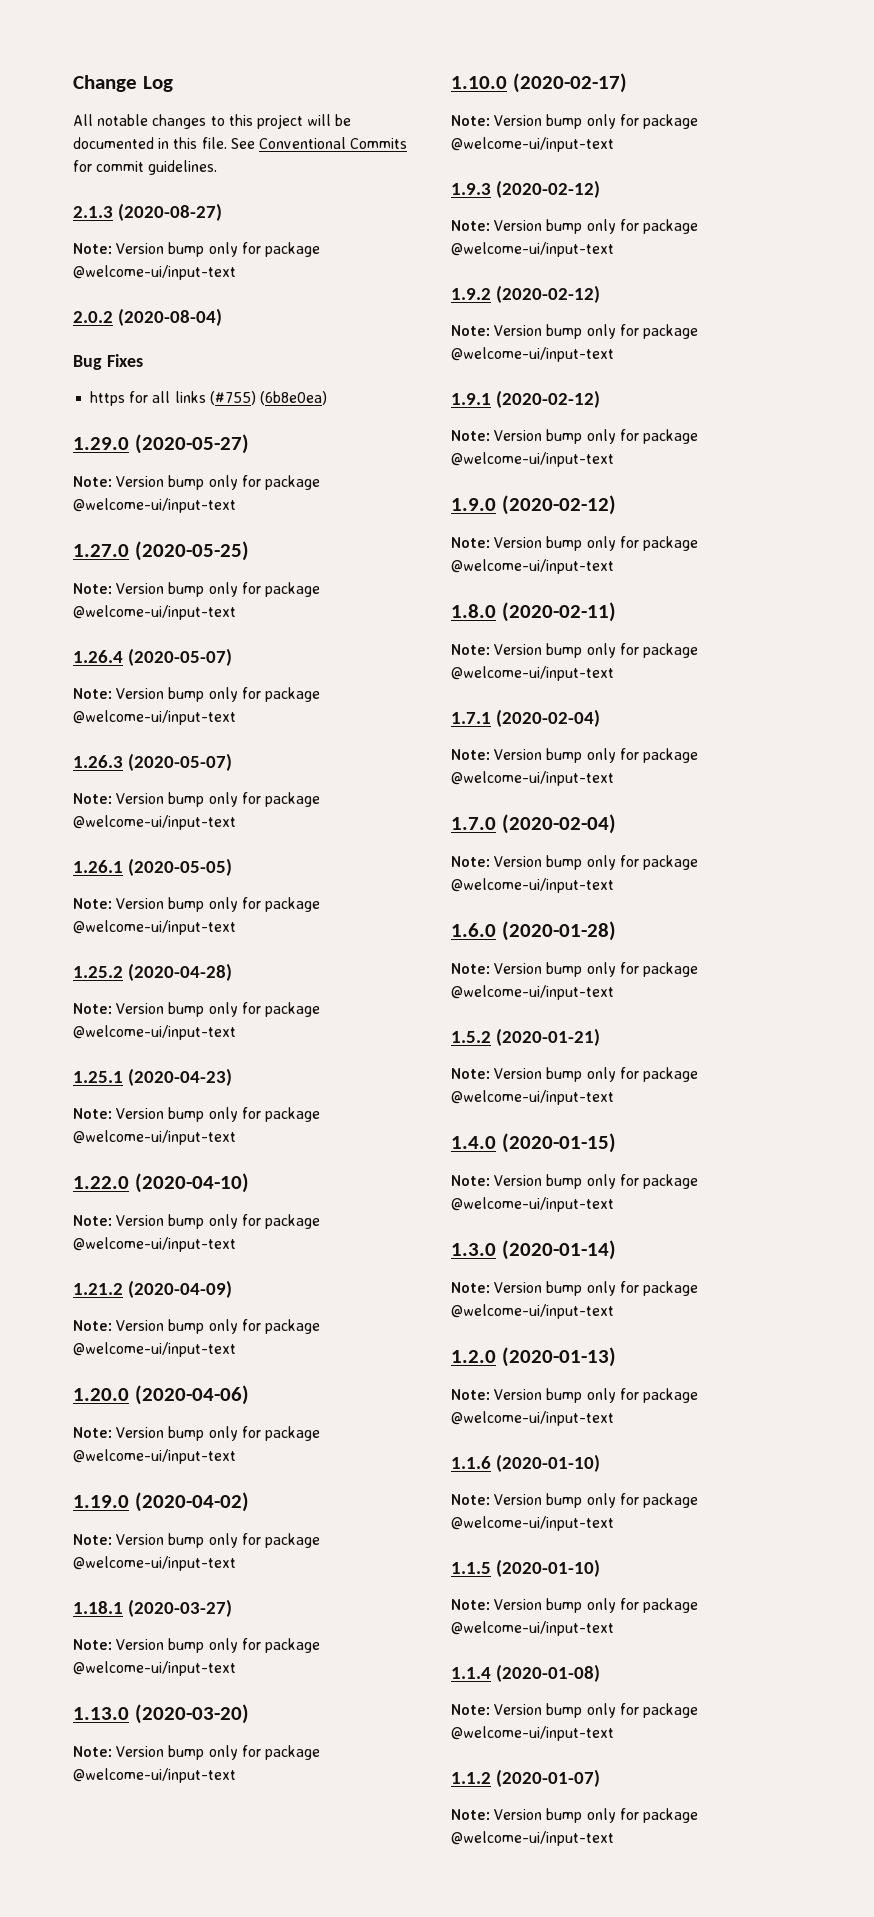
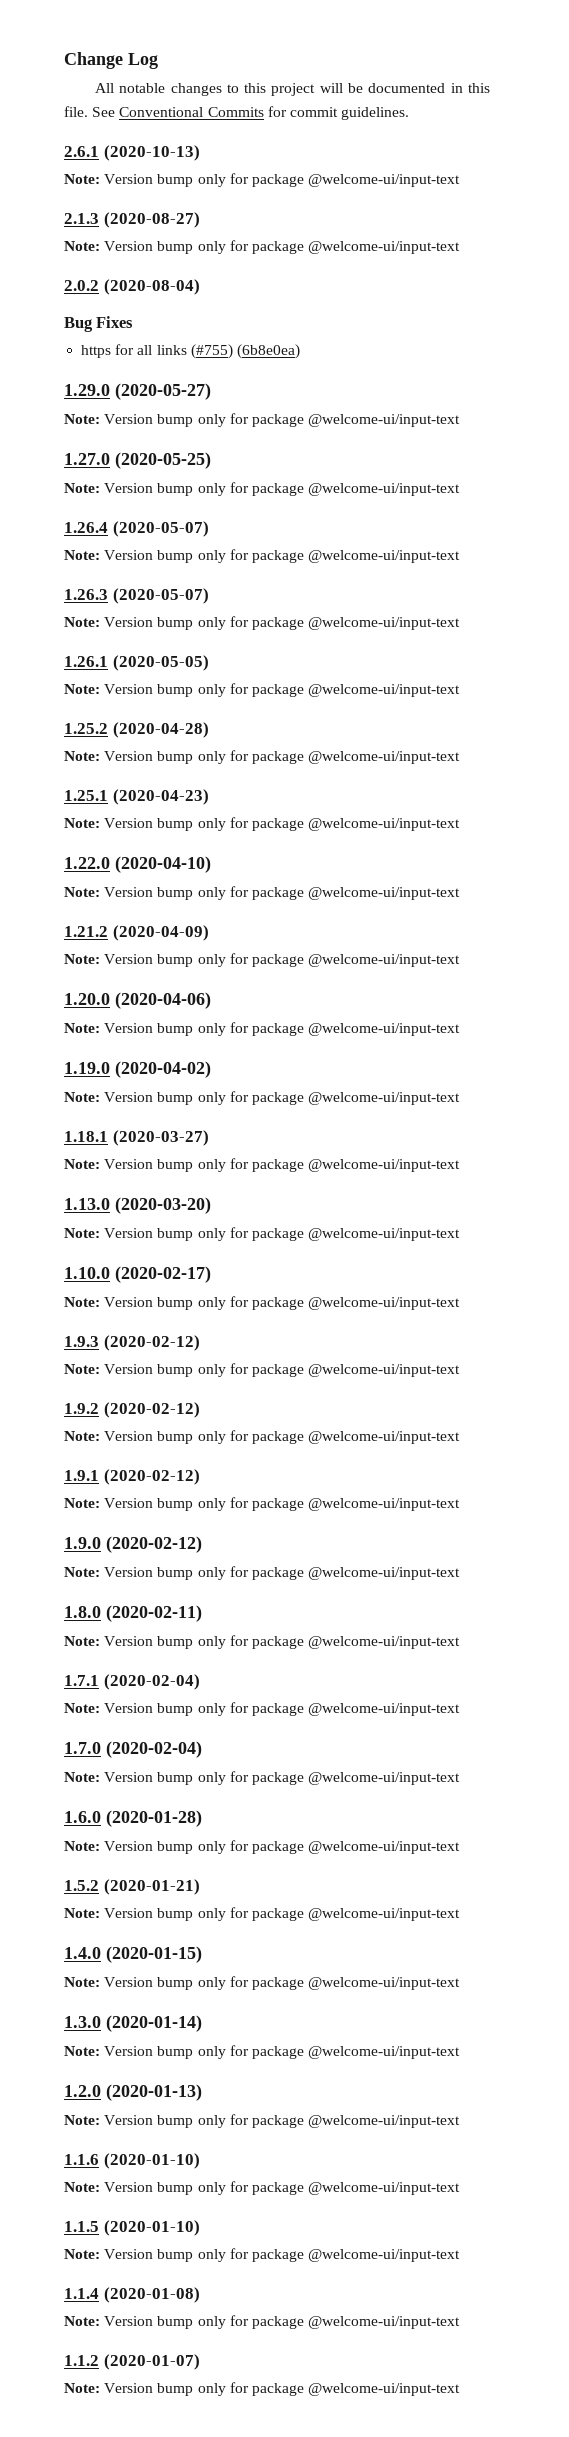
(218, 167) none -> [64,145,200,161] [64,173,461,187] // 2.6.1 (2020-10-13) // Note: Version bump only for package @welcome-ui/input-text

